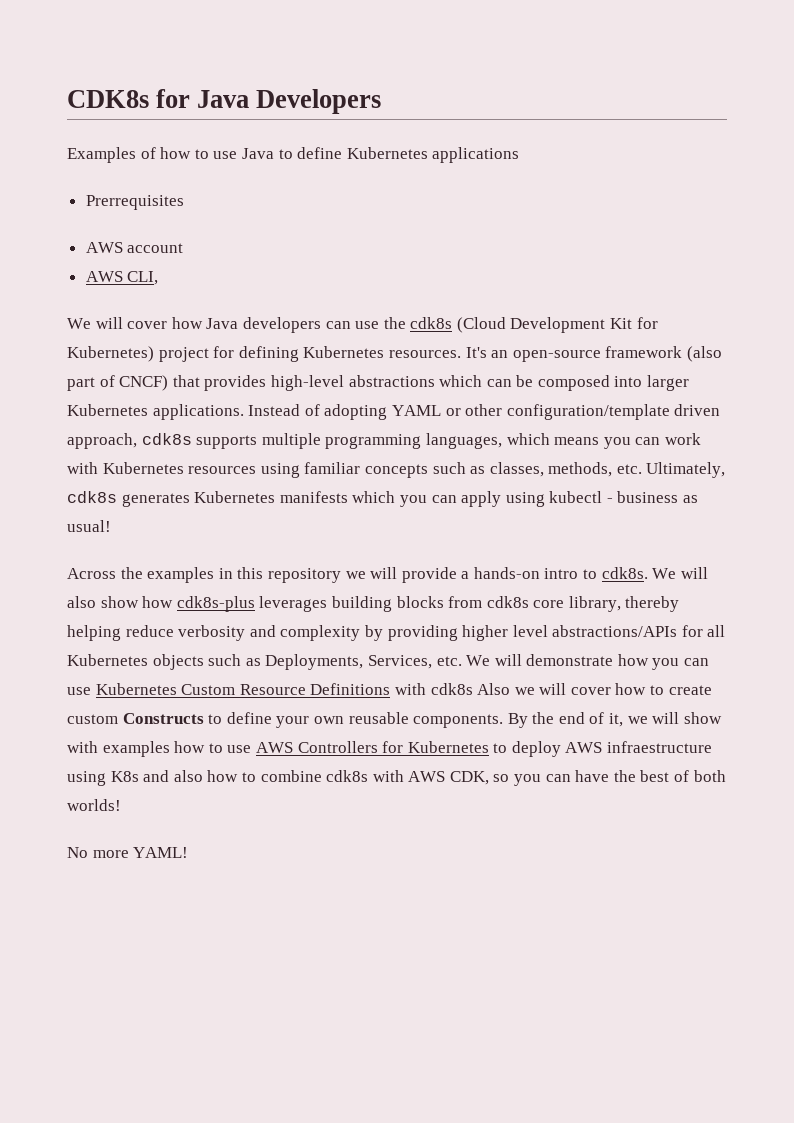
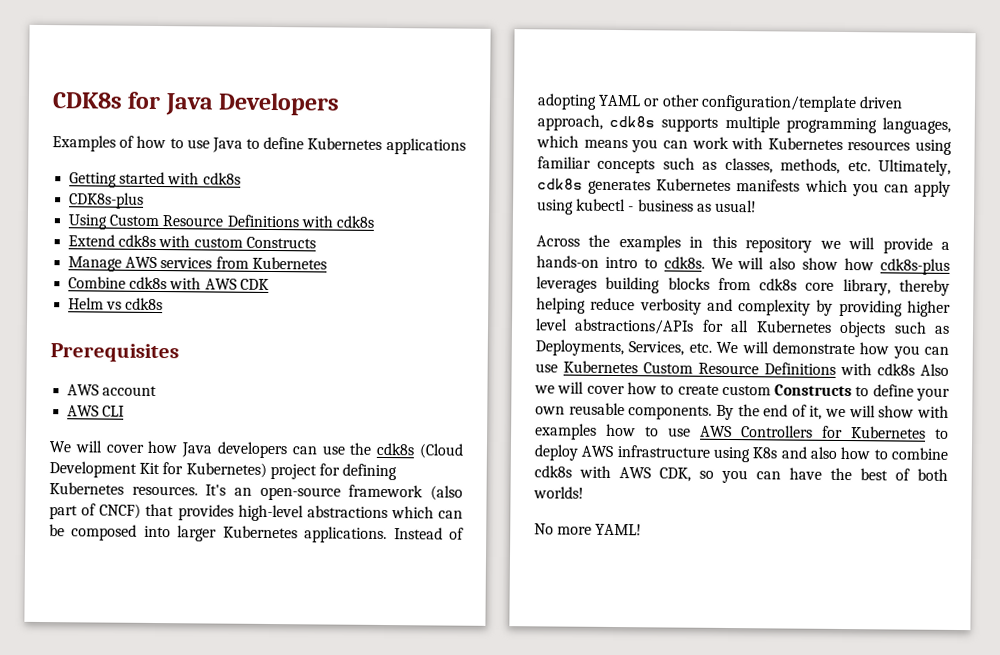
[85,195,184,210] Prerrequisites -> [69,171,241,188] [69,192,145,209] [68,214,374,230] [68,234,316,249] [68,256,327,272] [68,276,269,290] [68,297,164,311] [50,343,179,363] Getting started with cdk8s // CDK8s-plus // Using Custom Resource Definitions with cdk8s // Extend cdk8s with custom Constructs // Manage AWS services from Kubernetes // Combine cdk8s with AWS CDK // Helm vs cdk8s // Prerequisites
[127,271,159,285] CLI, -> [102,405,126,417] CLI
[607,741,713,753] infraestructure -> [616,445,710,458] infrastructure

